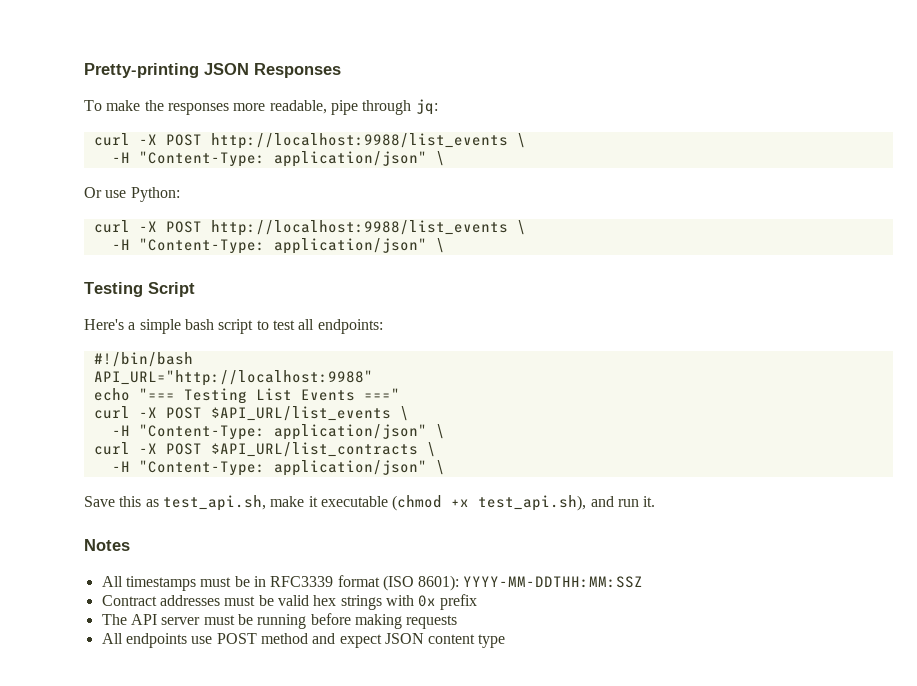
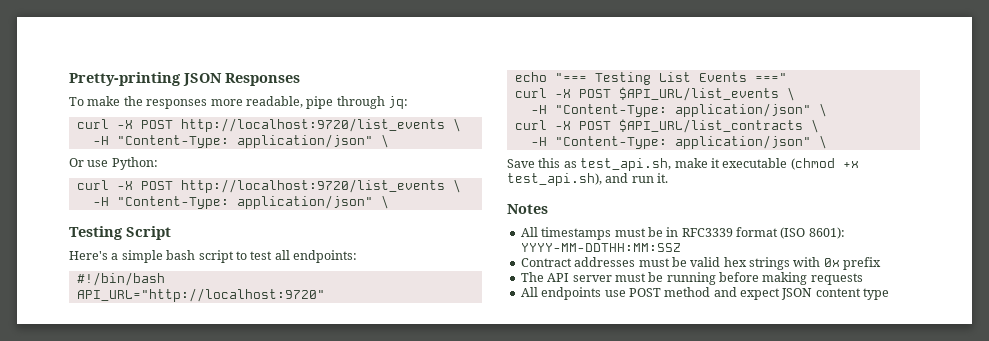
[210,133,508,149] http://localhost:9988/list_events -> [180,118,445,132] http://localhost:9720/list_events
[210,220,508,236] http://localhost:9988/list_events -> [180,179,445,193] http://localhost:9720/list_events
[93,370,373,386] API_URL="http://localhost:9988" -> [76,288,325,302] API_URL="http://localhost:9720"

